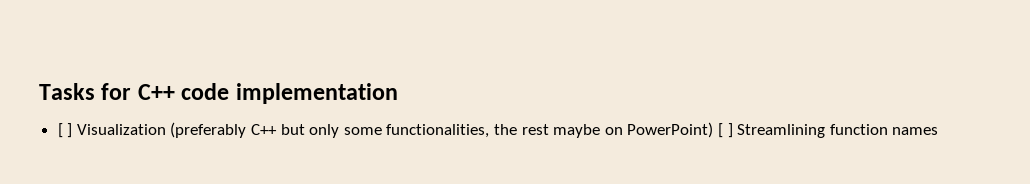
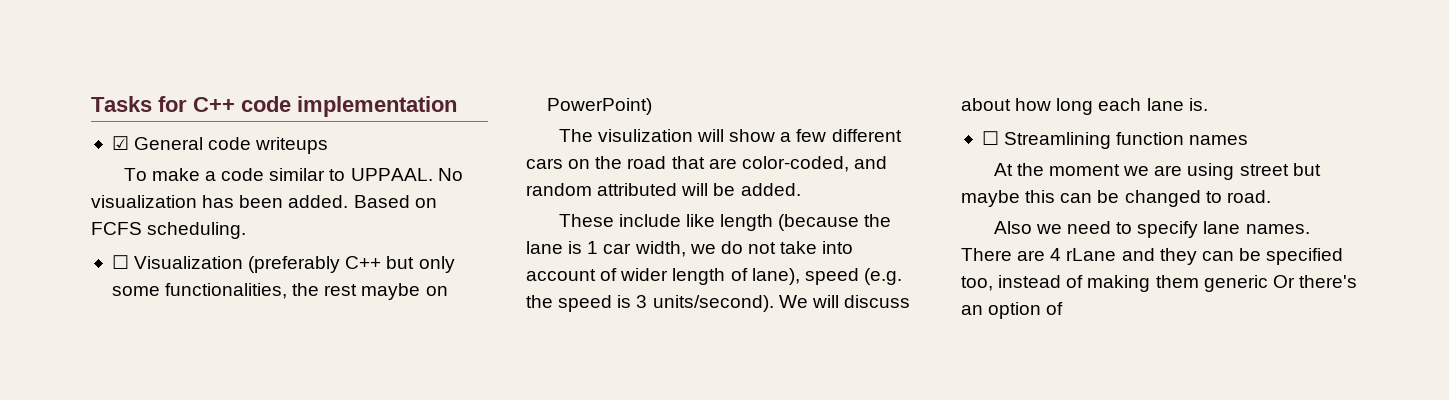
[57,123,73,138] [ ] -> [111,136,329,154] [123,168,463,181] [91,195,437,208] [91,222,247,239] [111,255,129,269] ☑ General code writeups // To make a code similar to UPPAAL. No visualization has been added. Based on FCFS scheduling. // ☐
[717,123,939,138] [ ] Streamlining function names -> [558,129,902,142] [526,156,887,172] [526,183,801,196] [558,214,892,231] [526,241,854,257] [526,268,902,285] [526,295,910,312] [961,98,1208,115] [981,131,1249,149] [993,163,1321,180] [961,190,1271,207] [993,221,1310,238] [961,248,1344,265] [961,275,1357,292] [961,302,1064,319] // The visulization will show a few different cars on the road that are color-coded, and random attributed will be added. // These include like length (because the lane is 1 car width, we do not take into account of wider length of lane), speed (e.g. the speed is 3 units/second). We will discuss about how long each lane is. // ☐ Streamlining function names // At the moment we are using street but maybe this can be changed to road. // Also we need to specify lane names. There are 4 rLane and they can be specified too, instead of making them generic Or there's an option of

